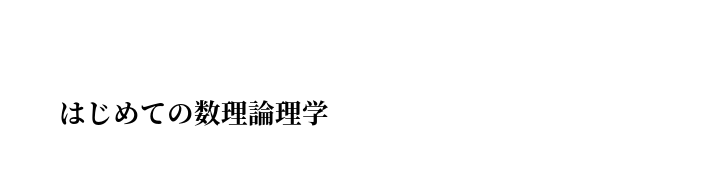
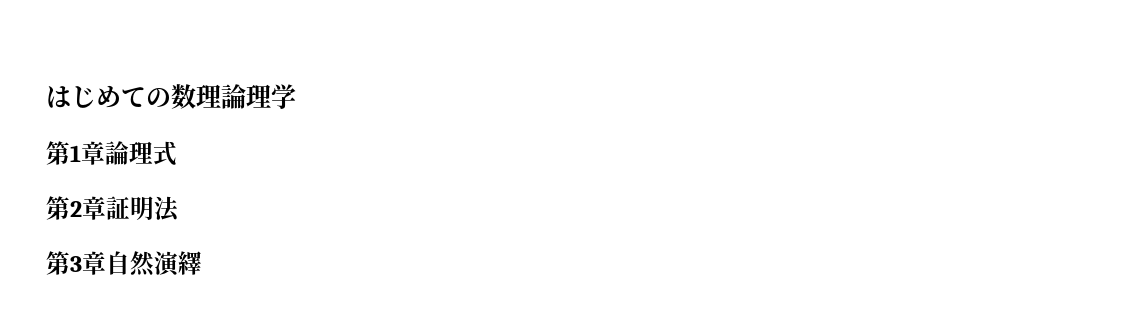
(329, 113) none -> [46,141,177,166] [46,196,180,222] [46,251,202,277] // 第1章論理式 // 第2章証明法 // 第3章自然演繹

